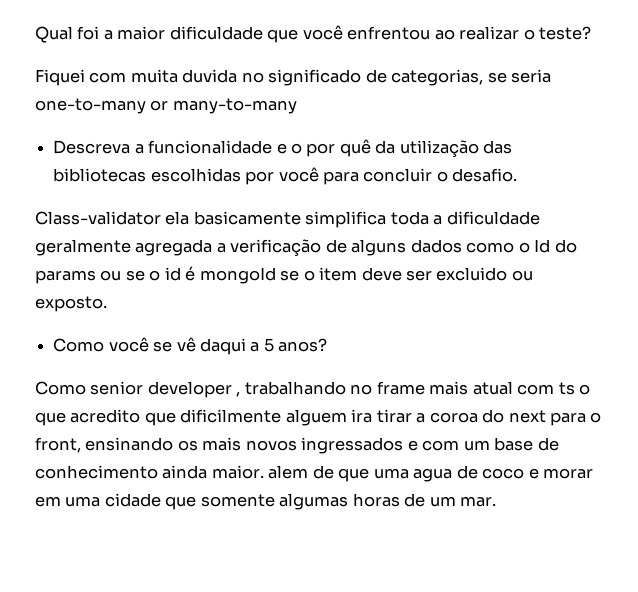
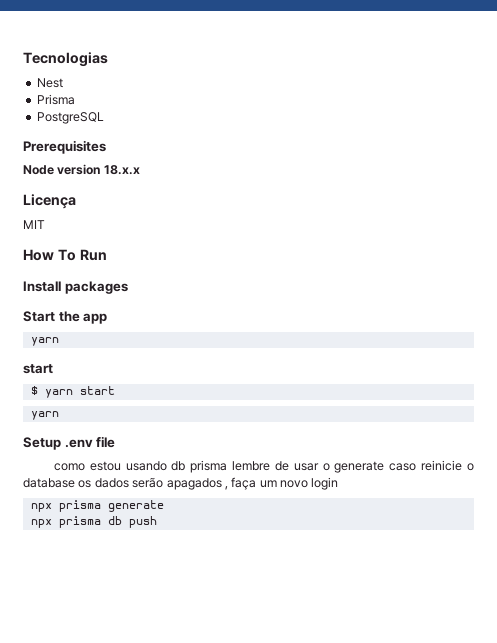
[35,25,592,43] [35,69,552,86] [35,98,297,114] [53,139,513,157] [53,167,518,185] [35,211,540,228] [35,239,577,256] [35,266,533,284] [35,296,107,312] [53,337,328,355] [35,381,591,398] [35,409,602,426] [35,437,559,454] [35,465,594,482] [35,493,497,510] Qual foi a maior dificuldade que você enfrentou ao realizar o teste? // Fiquei com muita duvida no significado de categorias, se seria one-to-many or many-to-many // Descreva a funcionalidade e o por quê da utilização das bibliotecas escolhidas por você para concluir o desafio. // Class-validator ela basicamente simplifica toda a dificuldade geralmente agregada a verificação de alguns dados como o Id do params ou se o id é mongoId se o item deve ser excluido ou exposto. // Como você se vê daqui a 5 anos? // Como senior developer , trabalhando no frame mais atual com ts o que acredito que dificilmente alguem ira tirar a coroa do next para o front, ensinando os mais novos ingressados e com um base de conhecimento ainda maior. alem de que uma agua de coco e morar em uma cidade que somente algumas horas de um mar. -> [23,52,108,67] [36,78,63,88] [36,94,75,105] [36,112,104,124] [23,140,106,154] [23,164,140,175] [23,194,76,209] [23,220,45,229] [23,249,107,261] [23,281,128,294] [23,311,108,324] [30,337,59,346] [23,364,53,374] [30,386,115,398] [30,411,59,420] [23,436,116,450] [53,460,474,473] [23,477,339,490] [30,500,164,512] [30,516,157,528] Tecnologias // Nest // Prisma // PostgreSQL // Prerequisites // Node version 18.x.x // Licença // MIT // How To Run // Install packages // Start the app // yarn // start // $ yarn start // yarn // Setup .env file // como estou usando db prisma lembre de usar o generate caso reinicie o database os dados serão apagados , faça um novo login // npx prisma generate // npx prisma db push

